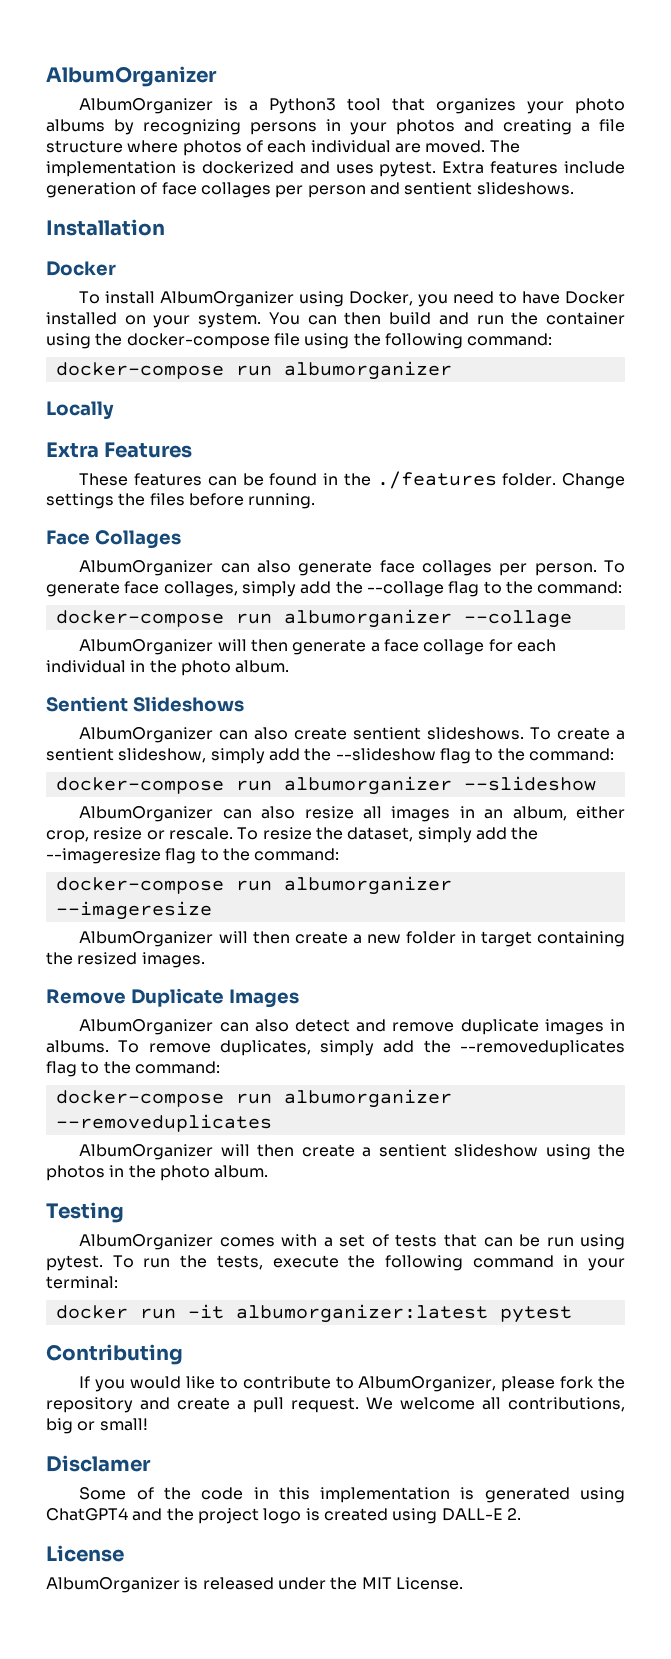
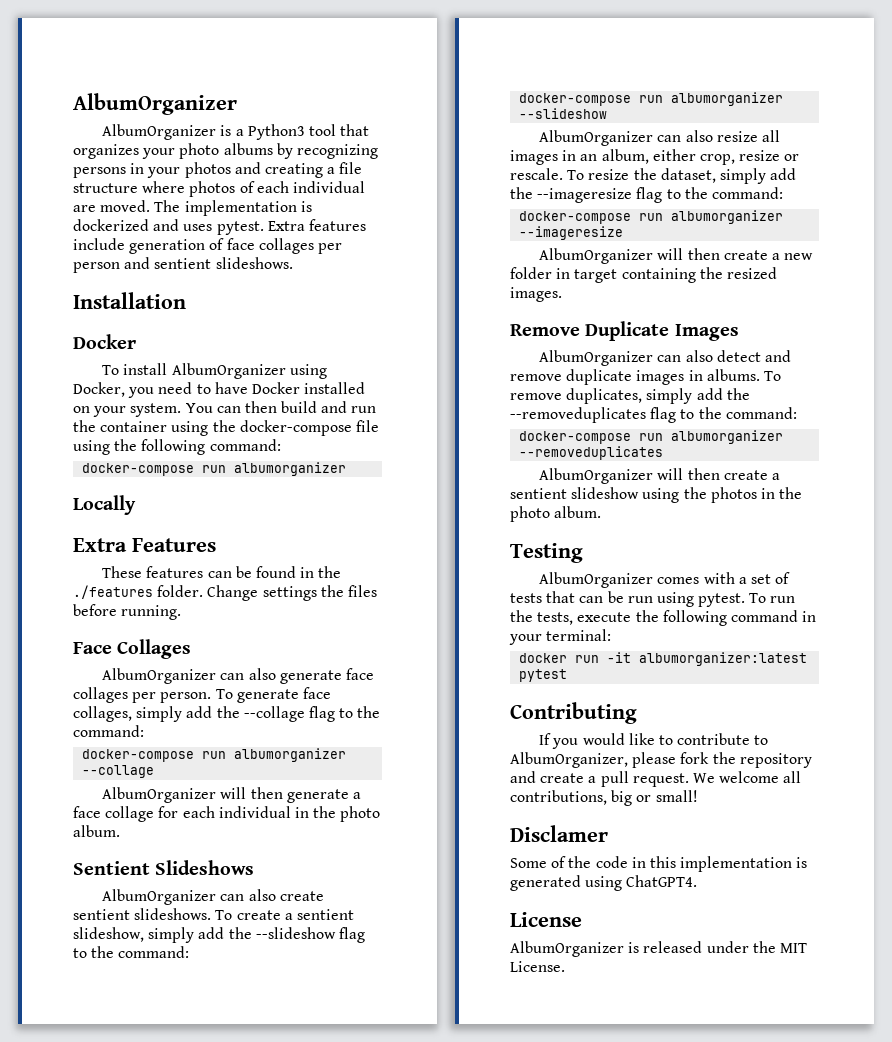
[46,1508,521,1524] ChatGPT4 and the project logo is created using DALL-E 2. -> [626,875,698,887] ChatGPT4.

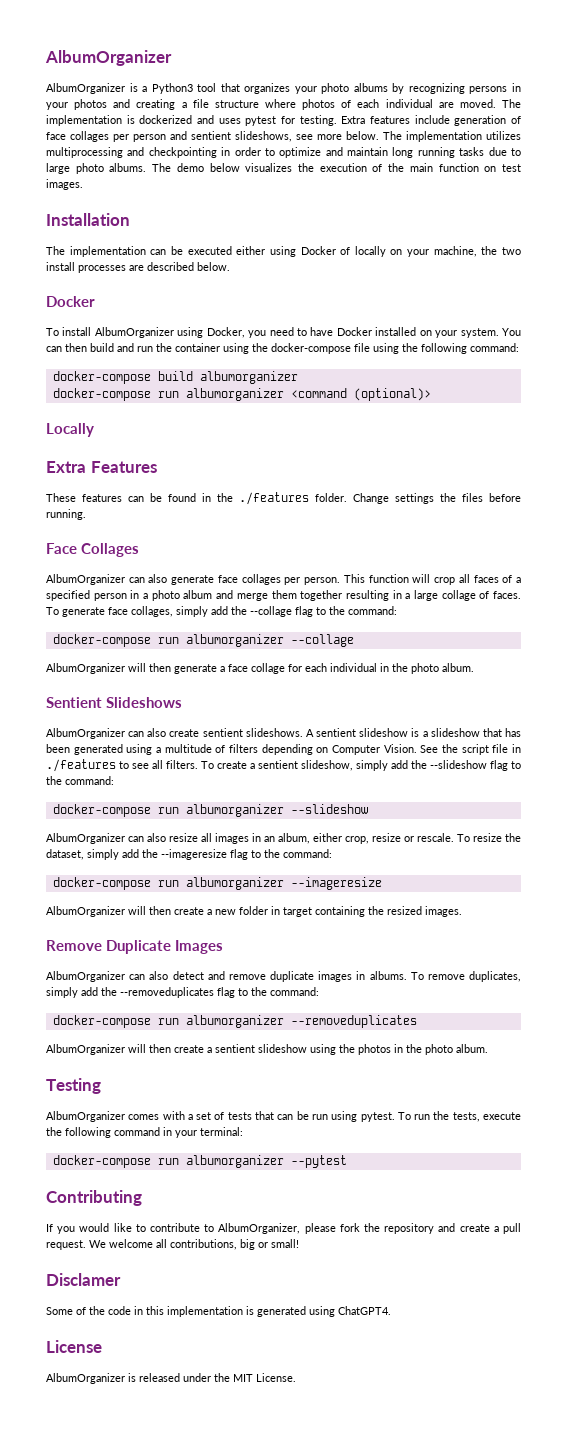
[216,221,264,235] pytest. -> [245,115,337,126] pytest for testing.
[215,257,293,269] [73,292,186,309] slideshows. // Installation -> [235,131,521,142] [46,147,521,158] [46,163,521,174] [46,179,83,190] [46,213,130,226] [46,246,522,257] [46,262,230,273] slideshows, see more below. The implementation utilizes multiprocessing and checkpointing in order to optimize and maintain long running tasks due to large photo albums. The demo below visualizes the execution of the main function on test images. // Installation // The implementation can be executed either using Docker of locally on your machine, the two install processes are described below.
[82,462,347,476] // docker-compose run albumorganizer -> [52,371,298,384] [52,388,431,401] // docker-compose build albumorganizer // docker-compose run albumorganizer <command (optional)>
(212, 697) none -> [343,574,521,585] [46,590,521,601] This function will crop all faces of a specified person in a photo album and merge them together resulting in a large collage of faces.
(212, 914) none -> [305,728,521,737] [46,744,522,755] [46,759,198,772] A sentient slideshow is a slideshow that has been generated using a multitude of filters depending on Computer Vision. See the script file in ./features to see all filters.
[519,652,808,666] [519,669,568,682] docker run -it albumorganizer:latest pytest -> [52,1155,347,1168] docker-compose run albumorganizer --pytest

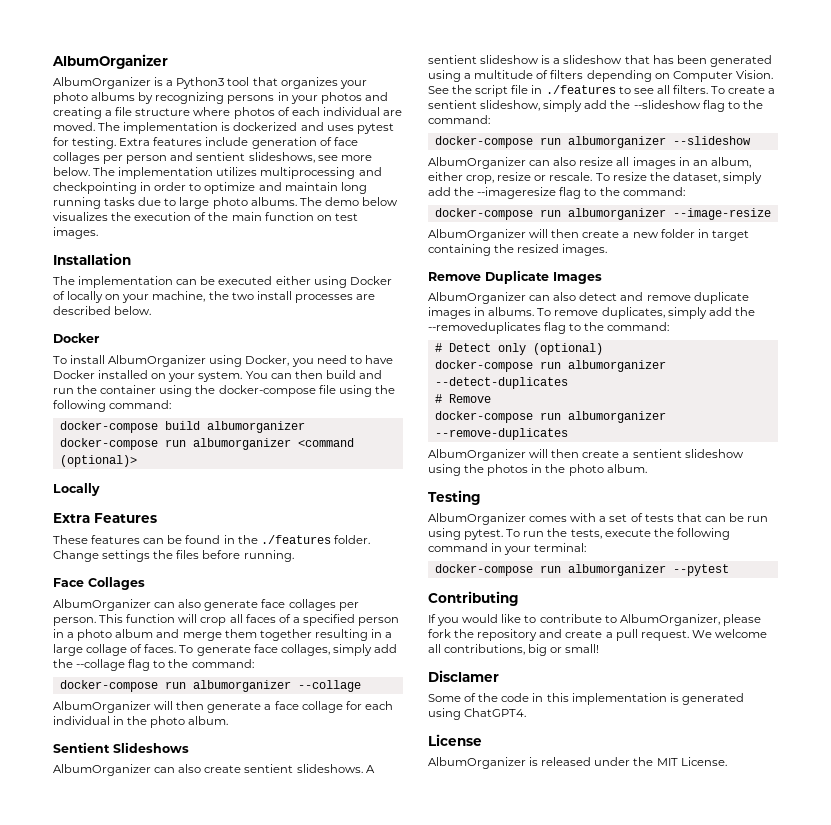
[290,877,382,890] --imageresize -> [672,208,771,220] --image-resize
[52,1015,417,1028] // docker-compose run albumorganizer --removeduplicates -> [434,343,603,355] [434,360,666,372] [434,377,568,389] [434,394,491,403] [434,411,666,423] [434,428,568,440] // # Detect only (optional) // docker-compose run albumorganizer --detect-duplicates // # Remove // docker-compose run albumorganizer --remove-duplicates

